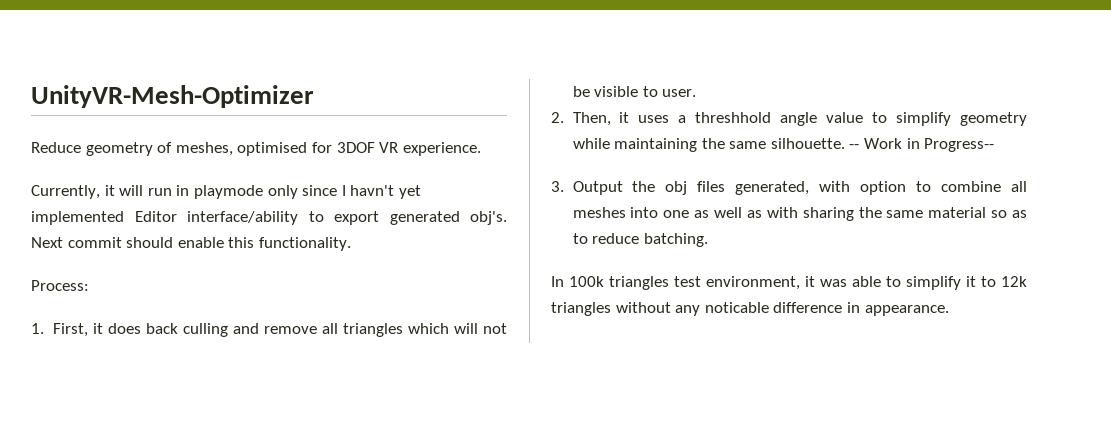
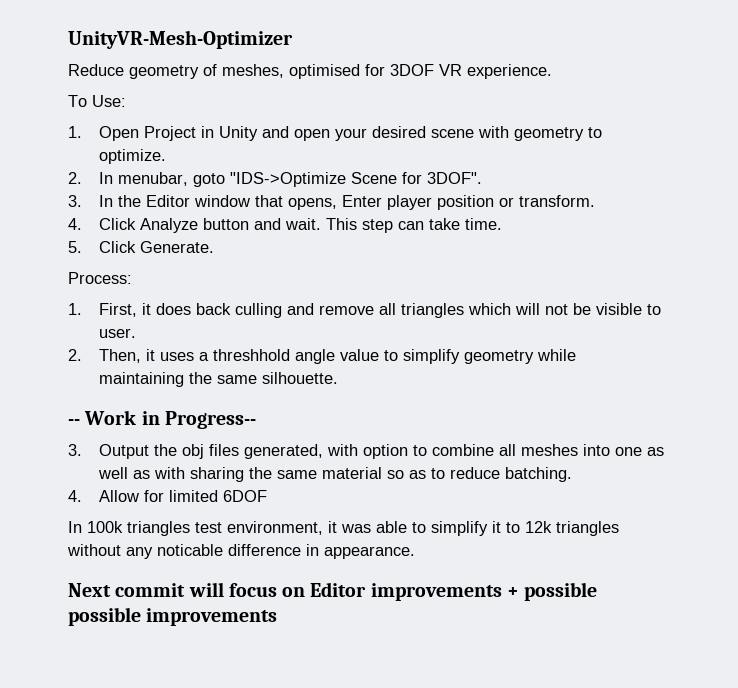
[31,185,421,199] [31,211,507,225] [31,237,351,251] Currently, it will run in playmode only since I havn't yet implemented Editor interface/ability to export generated obj's. Next commit should enable this functionality. -> [68,95,126,107] [68,126,602,141] [98,149,166,164] [68,172,482,187] [68,195,595,210] [68,218,502,233] [68,241,214,253] To Use: // 1. Open Project in Unity and open your desired scene with geometry to optimize. // 2. In menubar, goto "IDS->Optimize Scene for 3DOF". // 3. In the Editor window that opens, Enter player position or transform. // 4. Click Analyze button and wait. This step can take time. // 5. Click Generate.
(845, 143) none -> (338, 378) //
(708, 240) none -> [68,490,267,502] // 4. Allow for limited 6DOF
(949, 310) none -> [68,582,598,601] [68,607,278,626] // Next commit will focus on Editor improvements + possible possible improvements

